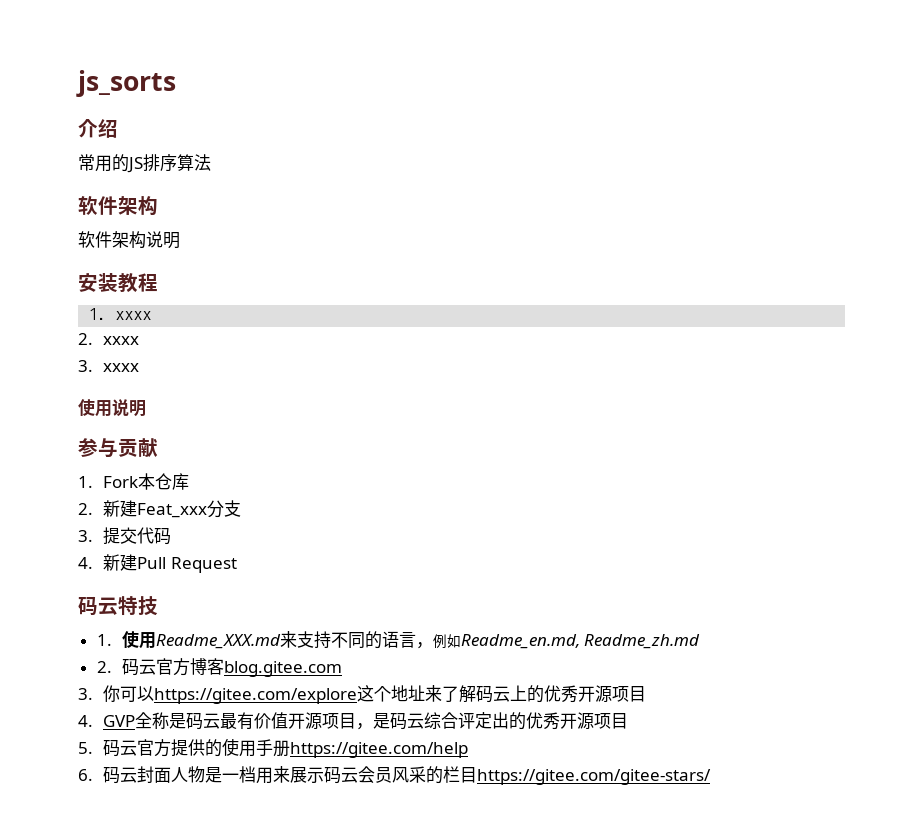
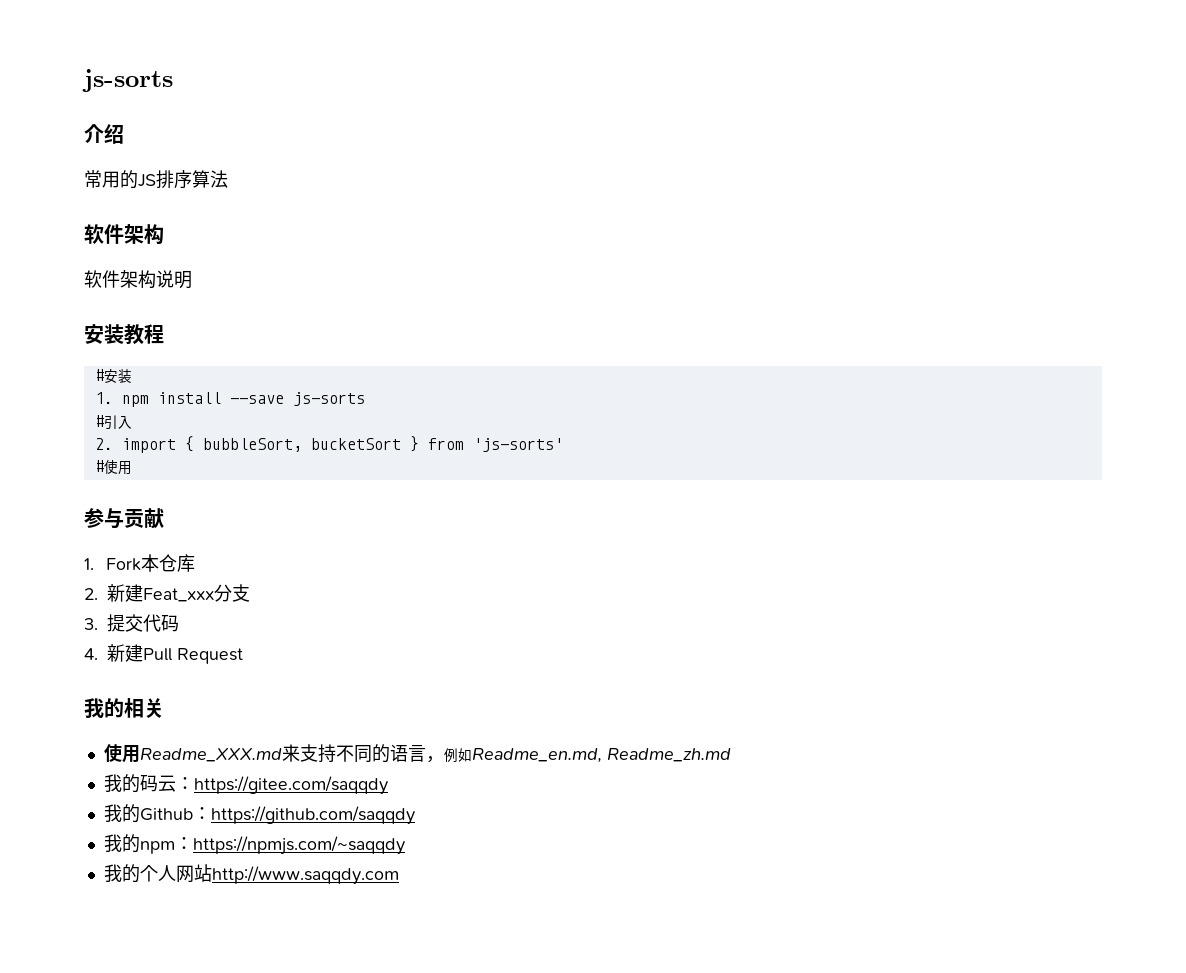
[76,70,176,97] js_sorts -> [82,69,173,92] js-sorts
[88,308,151,320] [78,333,139,345] [78,360,139,372] [78,399,146,417] 1. xxxx // 2. xxxx // 3. xxxx // 使用说明 -> [94,369,132,383] [94,392,365,407] [94,415,132,430] [94,436,563,453] [94,459,132,475] #安装 // 1. npm install --save js-sorts // #引入 // 2. import { bubbleSort, bucketSort } from 'js-sorts' // #使用
[78,596,158,616] [96,634,112,646] 码云特技 // 1. -> [84,698,164,718] 我的相关 //
[96,658,342,677] [78,685,646,704] [78,712,628,730] [78,738,468,758] [78,766,711,785] 2.码云官方博客blog.gitee.com // 3.你可以https://gitee.com/explore这个地址来了解码云上的优秀开源项目 // 4. GVP全称是码云最有价值开源项目，是码云综合评定出的优秀开源项目 // 5.码云官方提供的使用手册https://gitee.com/help // 6.码云封面人物是一档用来展示码云会员风采的栏目https://gitee.com/gitee-stars/ -> [103,774,388,795] [103,804,415,825] [103,834,405,855] [103,864,399,885] 我的码云：https://gitee.com/saqqdy // 我的Github：https://github.com/saqqdy // 我的npm：https://npmjs.com/~saqqdy // 我的个人网站http://www.saqqdy.com

